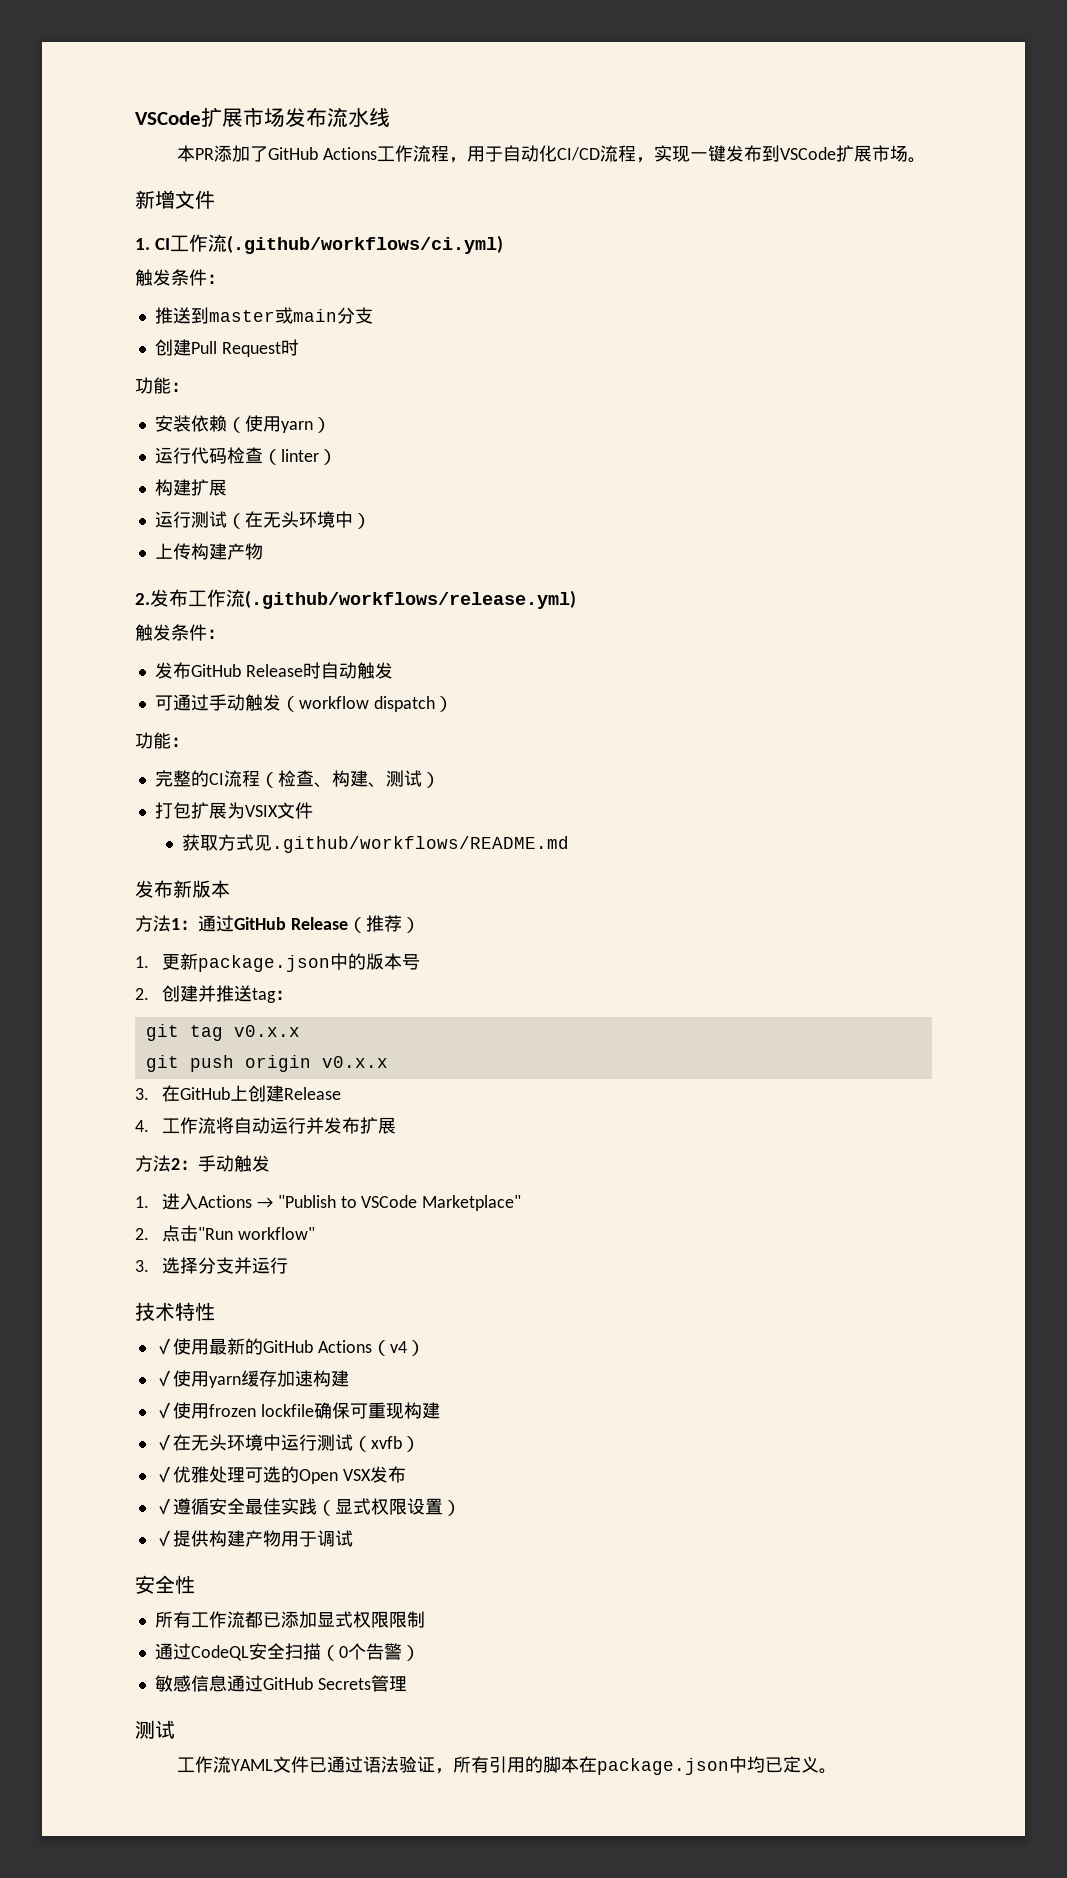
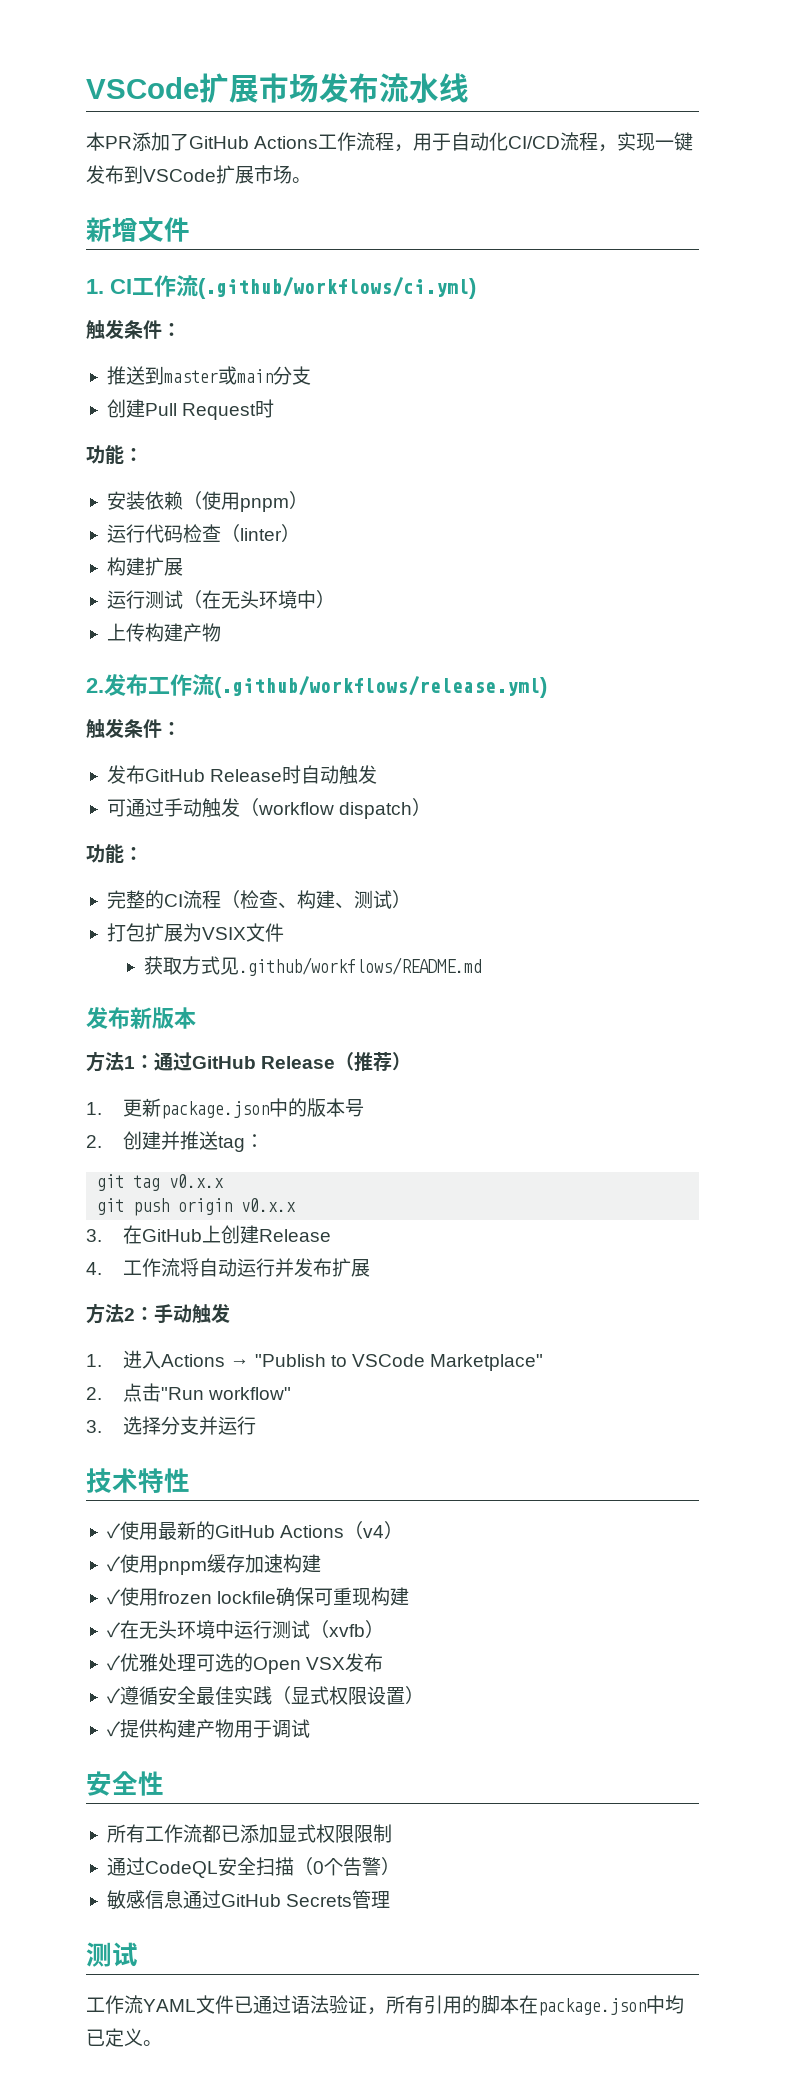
[280,421,313,433] yarn -> [239,498,289,512] pnpm
[208,1376,241,1388] yarn -> [157,1561,207,1575] pnpm

